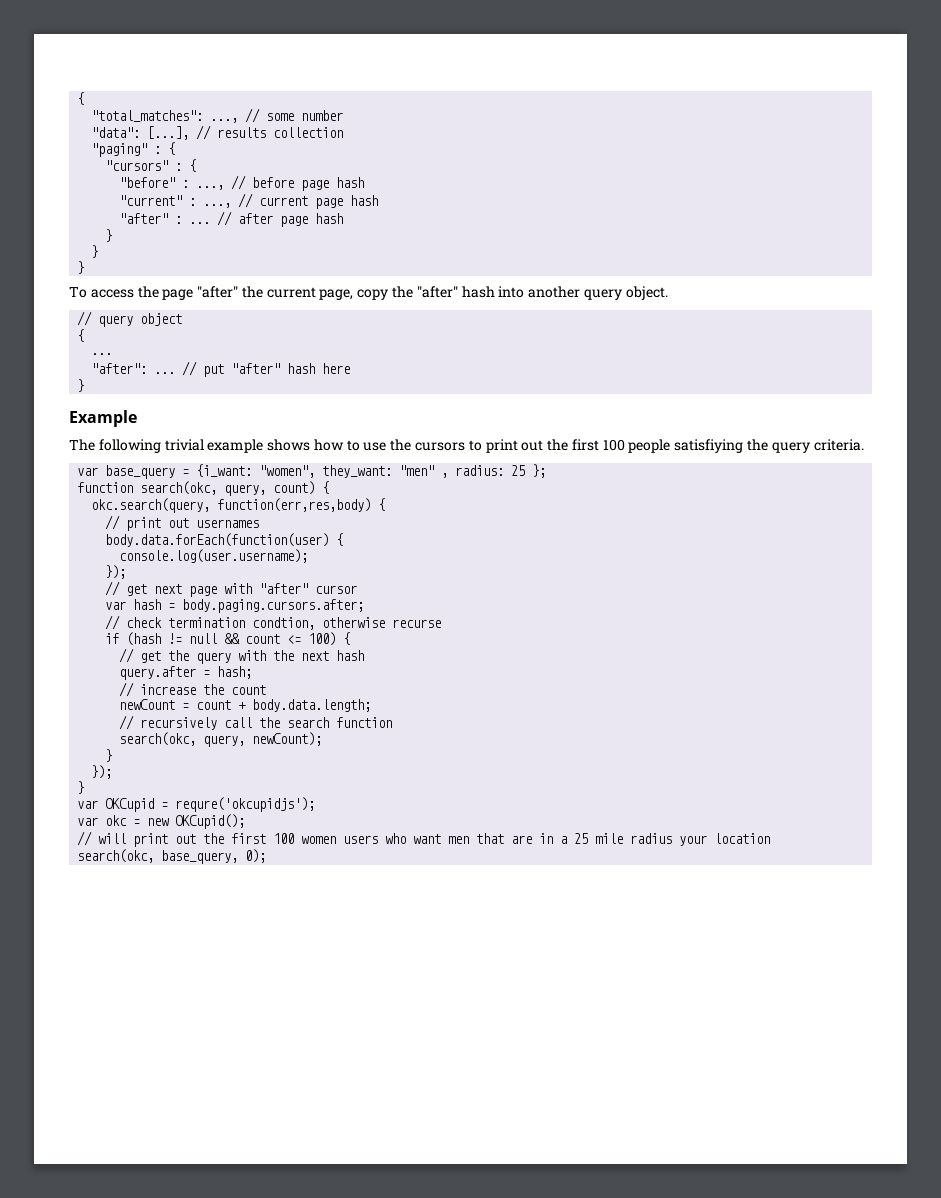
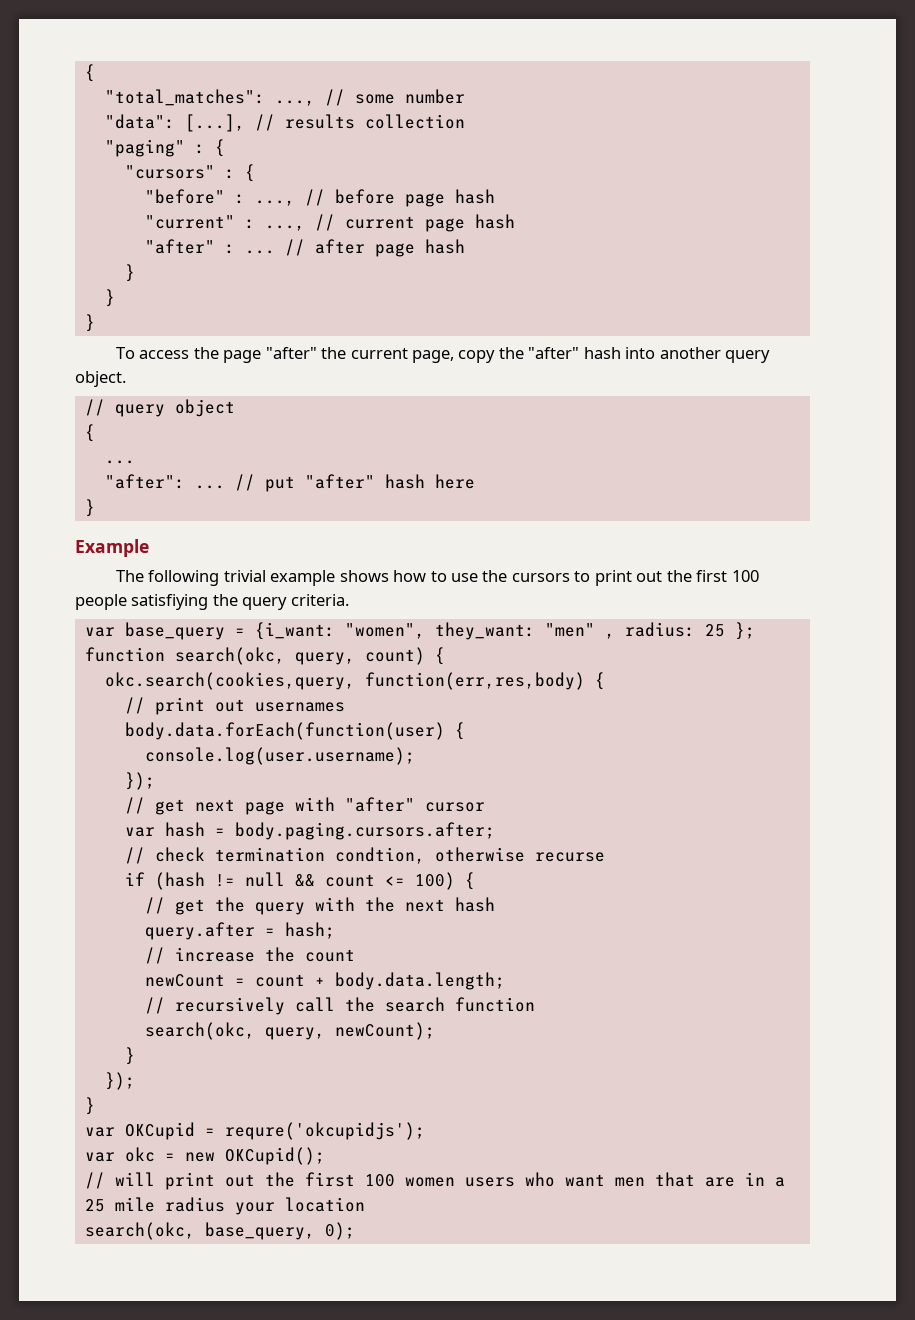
[91,498,211,513] okc.search(query, -> [104,672,355,690] okc.search(cookies,query,

